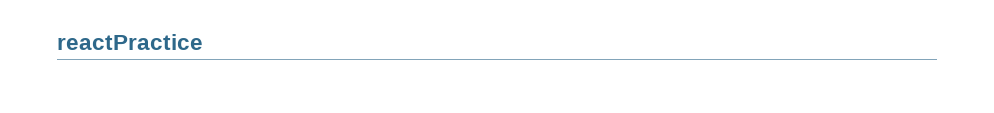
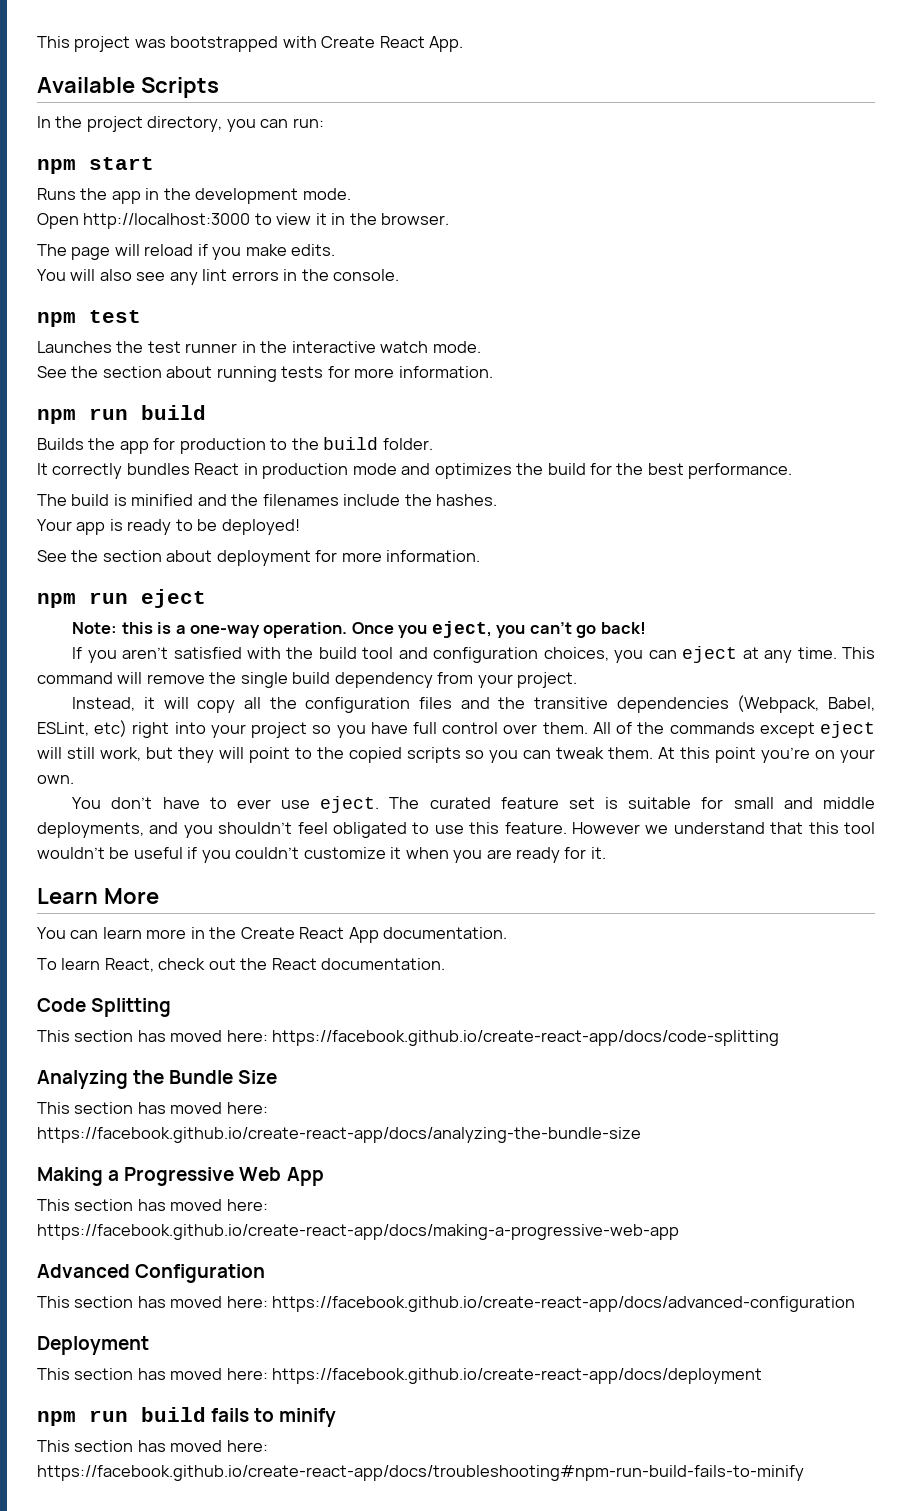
[57,34,203,50] reactPractice -> [37,36,464,52] [37,77,219,98] [37,116,324,132] [37,157,154,174] [37,188,351,204] [37,213,450,229] [37,244,336,260] [37,269,400,285] [37,310,141,327] [37,341,481,353] [37,366,493,382] [37,405,206,424] [37,437,433,454] [37,463,793,479] [37,494,498,506] [37,519,300,535] [37,550,481,566] [37,589,206,608] [72,621,646,638] [72,646,876,663] [37,672,578,688] [72,695,876,713] [37,720,875,738] [37,747,876,763] [37,775,74,784] [72,796,876,813] [37,822,875,838] [37,847,606,863] [37,888,159,904] [37,927,508,943] [37,958,446,972] [37,998,172,1017] [37,1030,780,1046] [37,1070,278,1089] [37,1102,268,1114] [37,1127,641,1143] [37,1167,324,1186] [37,1199,268,1211] [37,1224,679,1240] [37,1264,266,1283] [37,1296,856,1312] [37,1336,149,1355] [37,1368,763,1384] [37,1407,337,1427] [37,1440,268,1452] [37,1465,804,1481] This project was bootstrapped with Create React App. // Available Scripts // In the project directory, you can run: // npm start // Runs the app in the development mode. // Open http://localhost:3000 to view it in the browser. // The page will reload if you make edits. // You will also see any lint errors in the console. // npm test // Launches the test runner in the interactive watch mode. // See the section about running tests for more information. // npm run build // Builds the app for production to the build folder. // It correctly bundles React in production mode and optimizes the build for the best performance. // The build is minified and the filenames include the hashes. // Your app is ready to be deployed! // See the section about deployment for more information. // npm run eject // Note: this is a one-way operation. Once you eject, you can’t go back! // If you aren’t satisfied with the build tool and configuration choices, you can eject at any time. This command will remove the single build dependency from your project. // Instead, it will copy all the configuration files and the transitive dependencies (Webpack, Babel, ESLint, etc) right into your project so you have full control over them. All of the commands except eject will still work, but they will point to the copied scripts so you can tweak them. At this point you’re on your own. // You don’t have to ever use eject. The curated feature set is suitable for small and middle deployments, and you shouldn’t feel obligated to use this feature. However we understand that this tool wouldn’t be useful if you couldn’t customize it when you are ready for it. // Learn More // You can learn more in the Create React App documentation. // To learn React, check out the React documentation. // Code Splitting // This section has moved here: https://facebook.github.io/create-react-app/docs/code-splitting // Analyzing the Bundle Size // This section has moved here: https://facebook.github.io/create-react-app/docs/analyzing-the-bundle-size // Making a Progressive Web App // This section has moved here: https://facebook.github.io/create-react-app/docs/making-a-progressive-web-app // Advanced Configuration // This section has moved here: https://facebook.github.io/create-react-app/docs/advanced-configuration // Deployment // This section has moved here: https://facebook.github.io/create-react-app/docs/deployment // npm run build fails to minify // This section has moved here: https://facebook.github.io/create-react-app/docs/troubleshooting#npm-run-build-fails-to-minify

